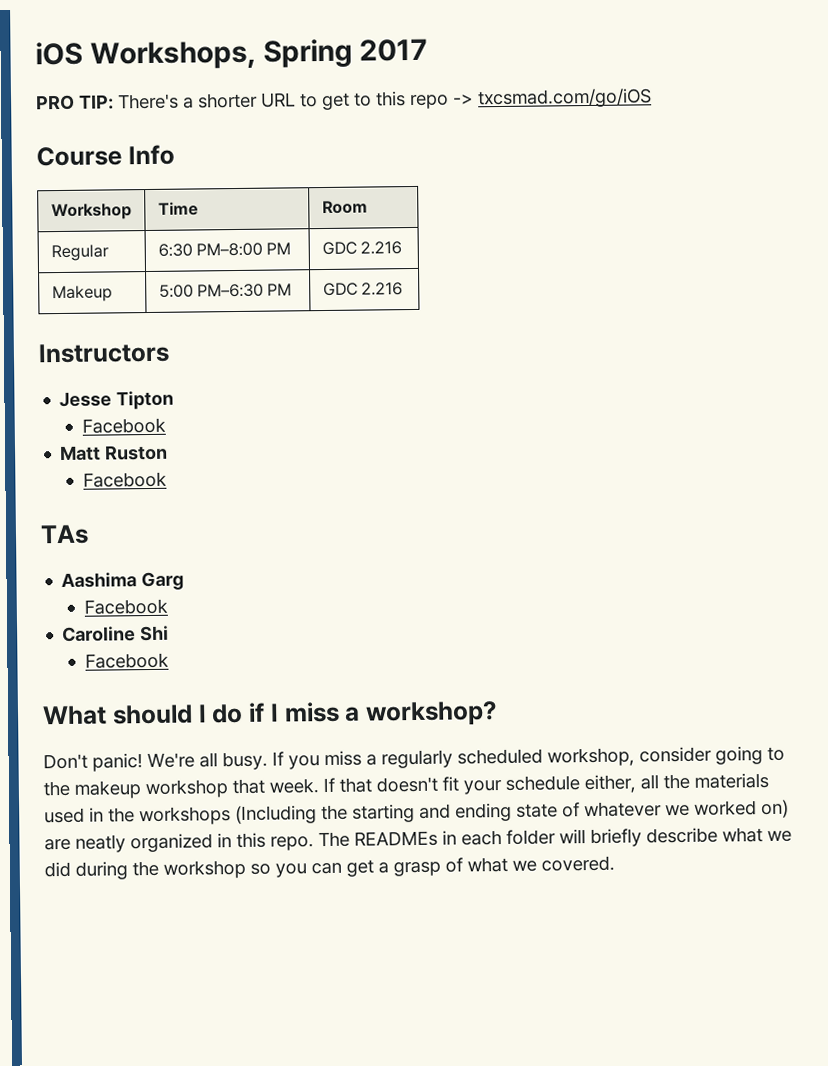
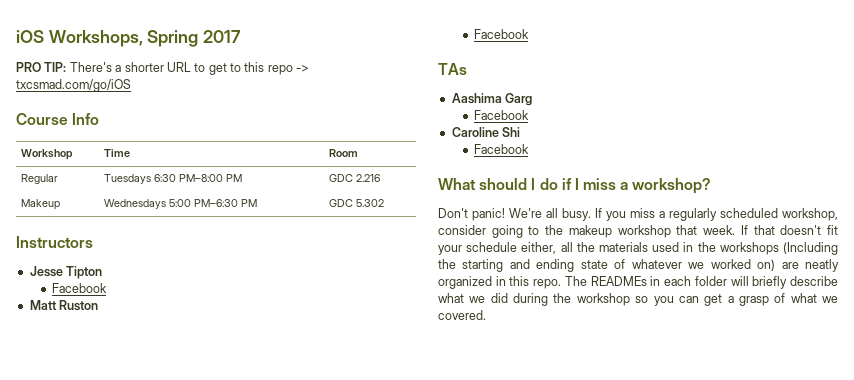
(109, 253) none -> [104,174,152,184] Tuesdays
(113, 294) none -> [104,199,167,209] Wednesdays
[360,282,403,296] 2.216 -> [356,199,385,207] 5.302

